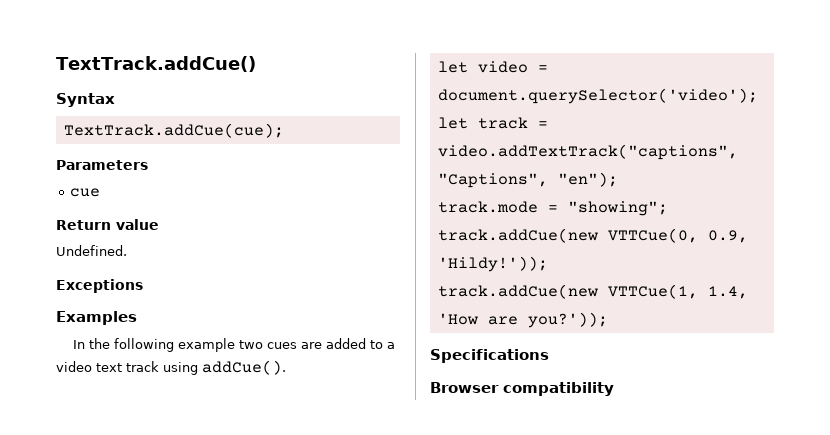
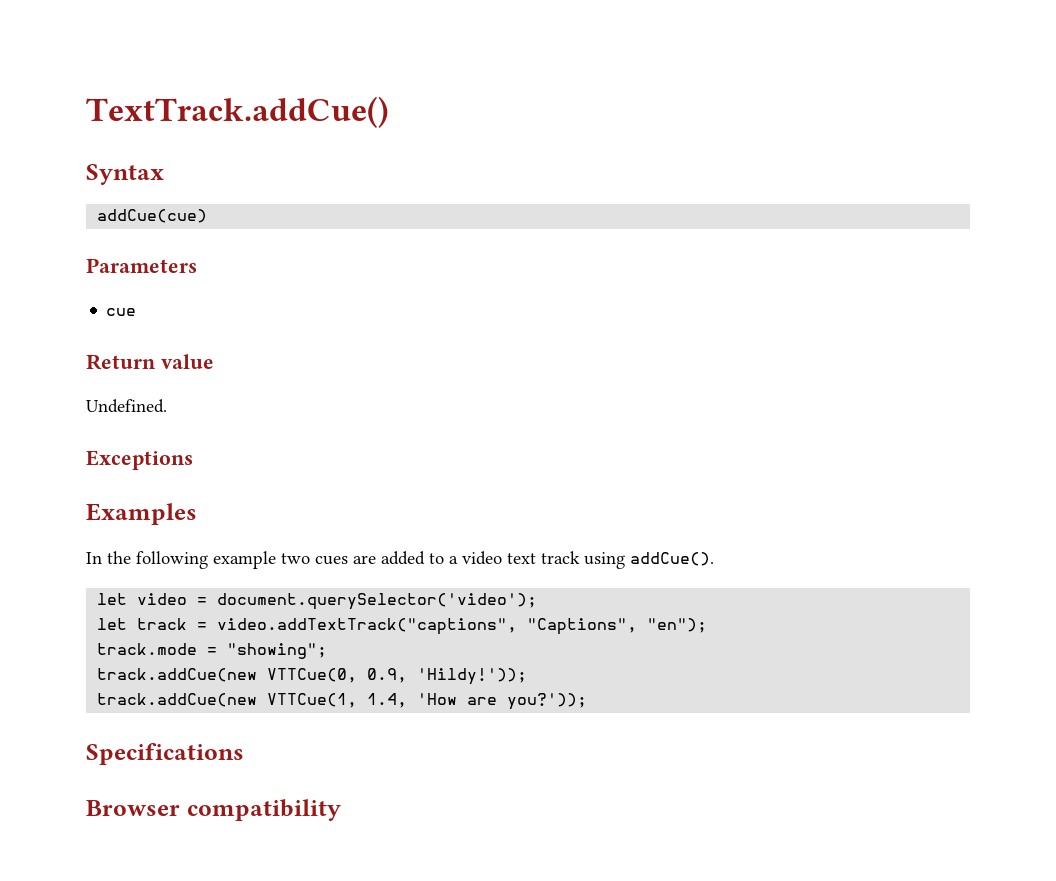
[63,123,284,138] TextTrack.addCue(cue); -> [97,209,208,223] addCue(cue)

